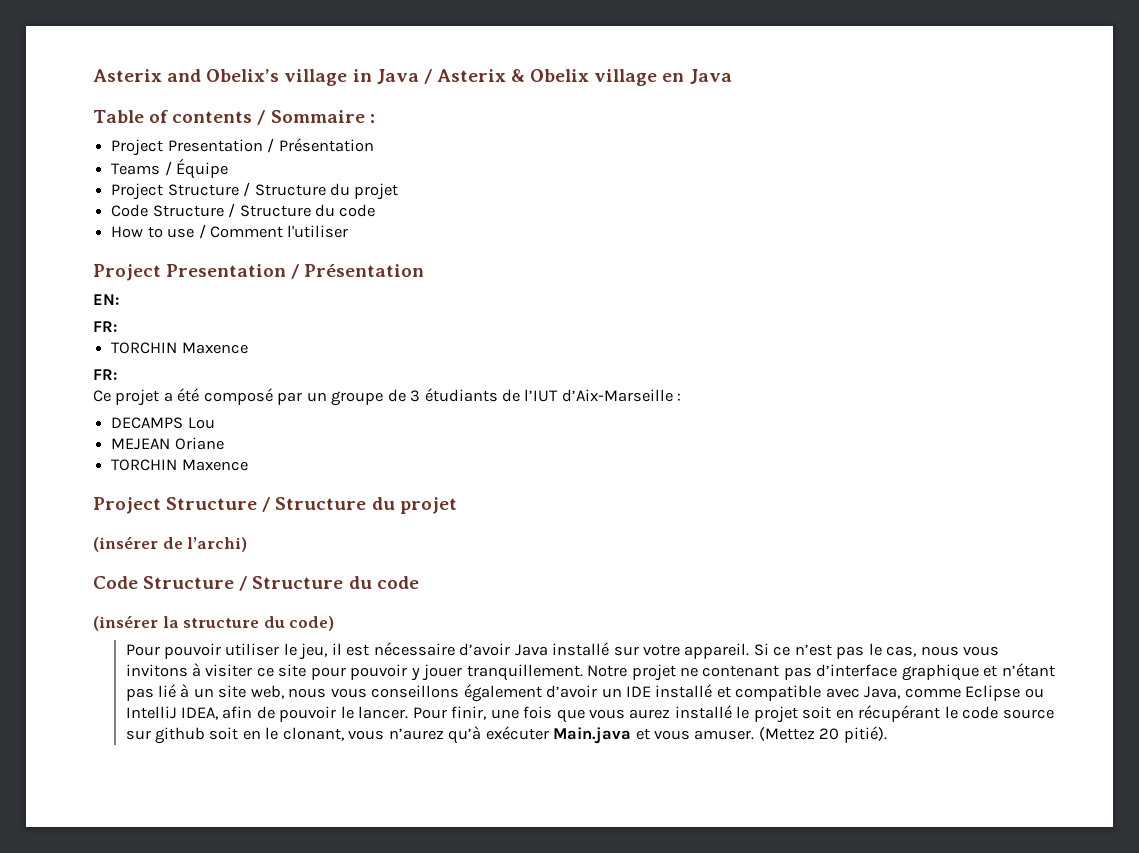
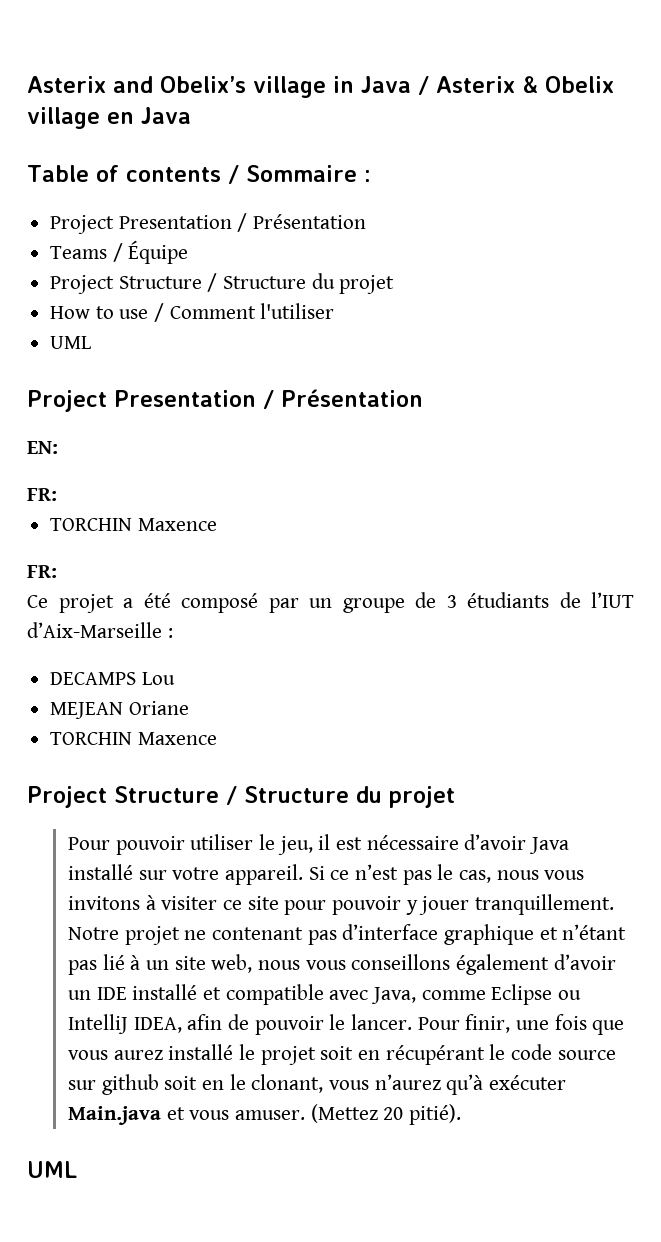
[111,203,376,218] // Code Structure / Structure du code -> (395, 284) none
(349, 231) none -> [50,336,92,349] // UML
[93,536,248,552] [93,576,419,591] [93,615,335,631] // (insérer de l’archi) // Code Structure / Structure du code // (insérer la structure du code) -> (455, 797) none
(887, 734) none -> [27,1161,77,1178] // UML

